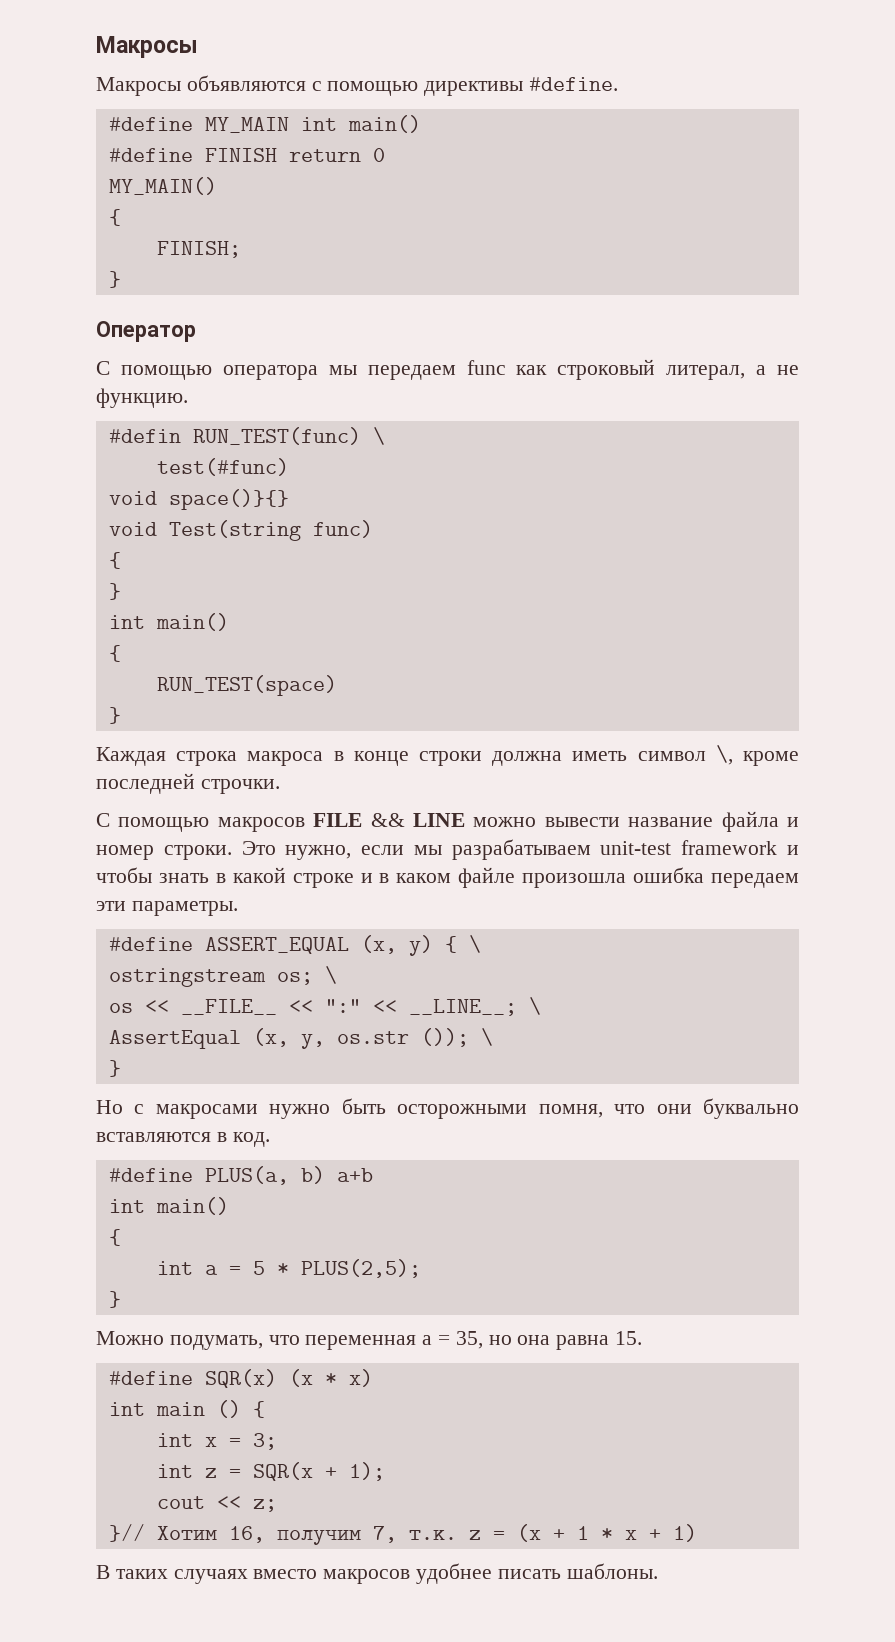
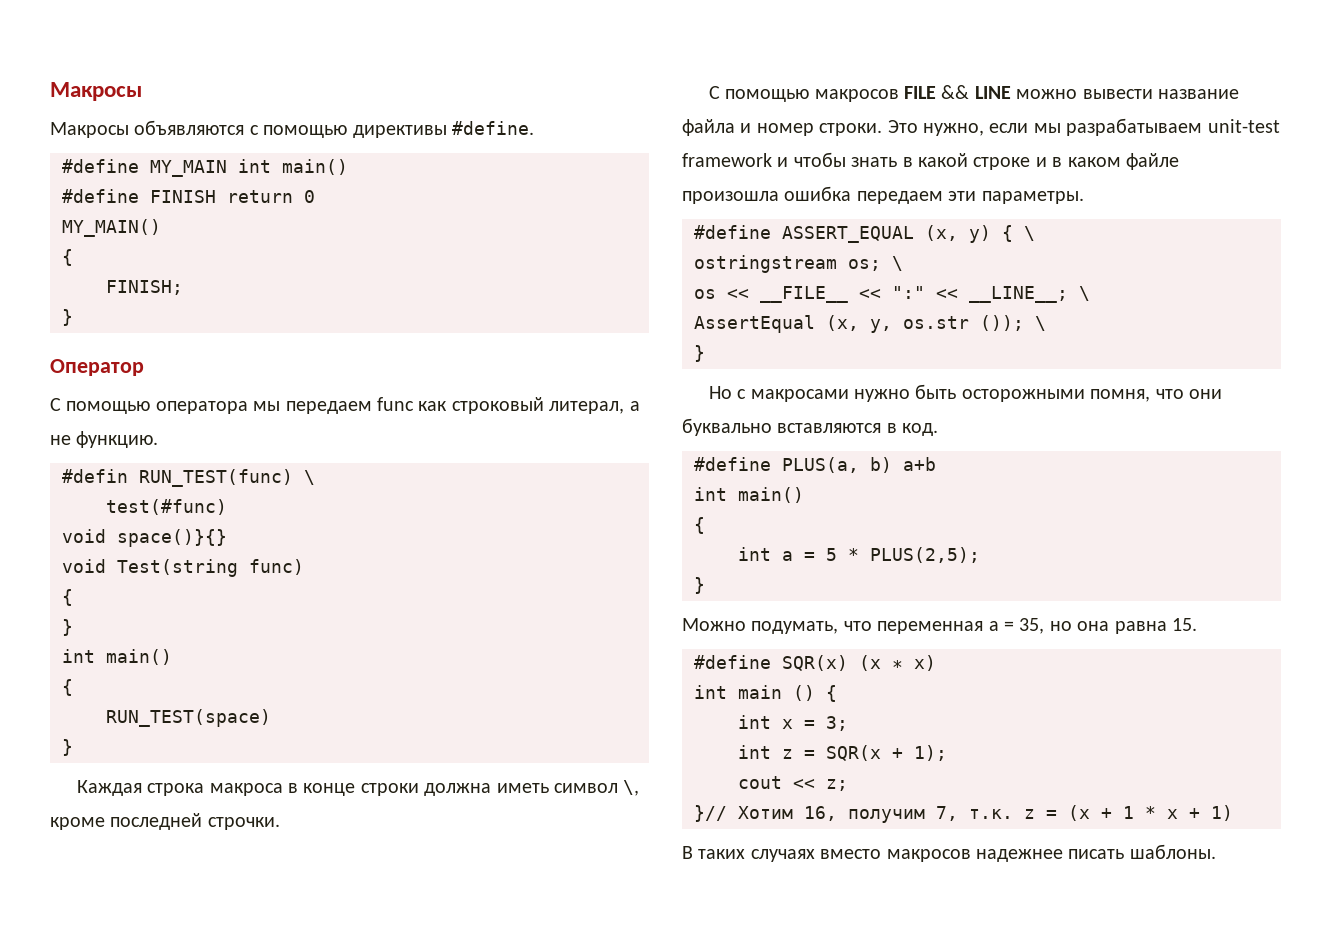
[416,1563,493,1584] удобнее -> [976,849,1063,862] надежнее

